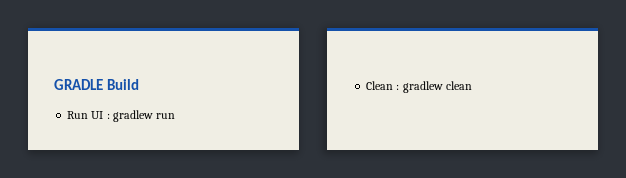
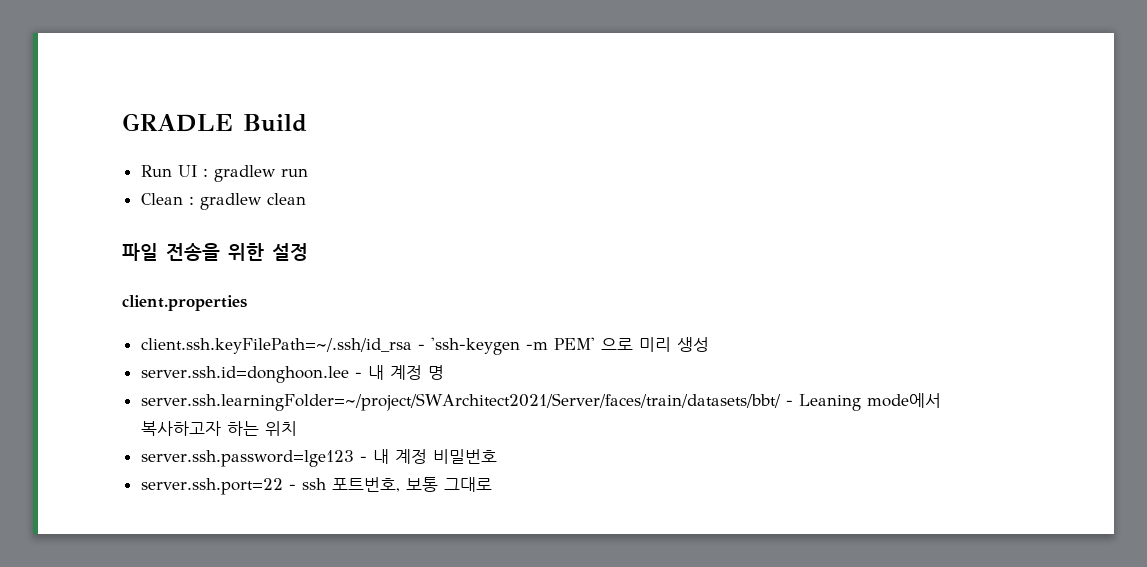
(472, 85) none -> [122,243,308,261] [122,295,247,311] [140,337,709,355] [140,365,444,383] [140,393,941,411] [140,421,297,436] [140,449,497,467] [140,477,492,495] // 파일 전송을 위한 설정 // client.properties // client.ssh.keyFilePath=~/.ssh/id_rsa - 'ssh-keygen -m PEM' 으로 미리 생성 // server.ssh.id=donghoon.lee - 내 계정 명 // server.ssh.learningFolder=~/project/SWArchitect2021/Server/faces/train/datasets/bbt/ - Leaning mode에서 복사하고자 하는 위치 // server.ssh.password=lge123 - 내 계정 비밀번호 // server.ssh.port=22 - ssh 포트번호, 보통 그대로

